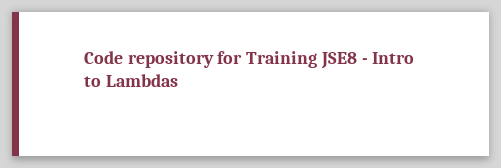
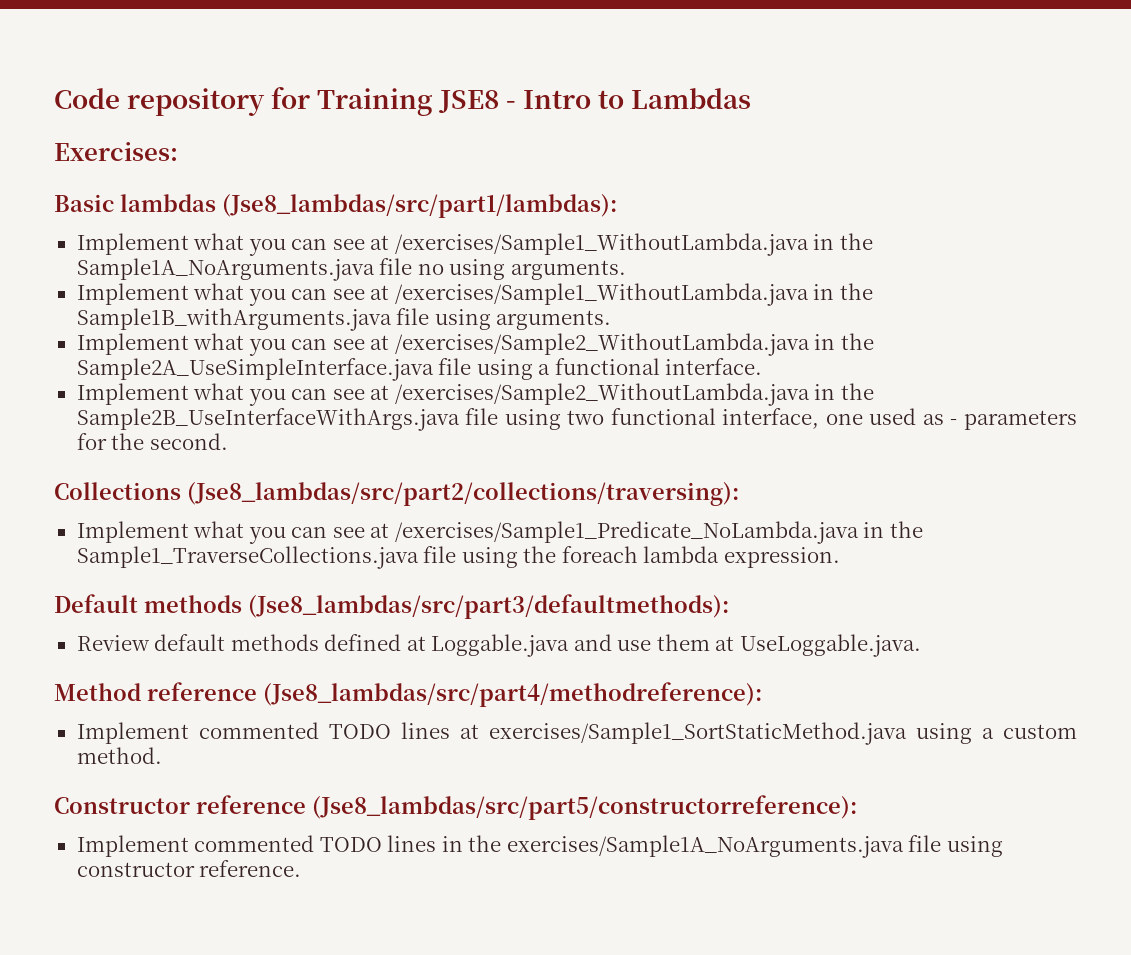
(178, 80) none -> [54,142,178,161] [54,194,617,218] [76,233,873,256] [76,258,626,281] [76,283,873,306] [76,308,612,331] [76,333,874,356] [76,358,763,381] [76,383,874,406] [76,408,1077,431] [76,433,228,450] [54,482,739,506] [76,521,923,544] [76,546,840,569] [54,594,729,619] [76,634,921,657] [54,682,762,707] [76,722,1077,745] [76,747,162,764] [54,795,857,820] [76,835,1003,858] [76,860,302,877] // Exercises: // Basic lambdas (Jse8_lambdas/src/part1/lambdas): // Implement what you can see at /exercises/Sample1_WithoutLambda.java in the Sample1A_NoArguments.java file no using arguments. // Implement what you can see at /exercises/Sample1_WithoutLambda.java in the Sample1B_withArguments.java file using arguments. // Implement what you can see at /exercises/Sample2_WithoutLambda.java in the Sample2A_UseSimpleInterface.java file using a functional interface. // Implement what you can see at /exercises/Sample2_WithoutLambda.java in the Sample2B_UseInterfaceWithArgs.java file using two functional interface, one used as - parameters for the second. // Collections (Jse8_lambdas/src/part2/collections/traversing): // Implement what you can see at /exercises/Sample1_Predicate_NoLambda.java in the Sample1_TraverseCollections.java file using the foreach lambda expression. // Default methods (Jse8_lambdas/src/part3/defaultmethods): // Review default methods defined at Loggable.java and use them at UseLoggable.java. // Method reference (Jse8_lambdas/src/part4/methodreference): // Implement commented TODO lines at exercises/Sample1_SortStaticMethod.java using a custom method. // Constructor reference (Jse8_lambdas/src/part5/constructorreference): // Implement commented TODO lines in the exercises/Sample1A_NoArguments.java file using constructor reference.

